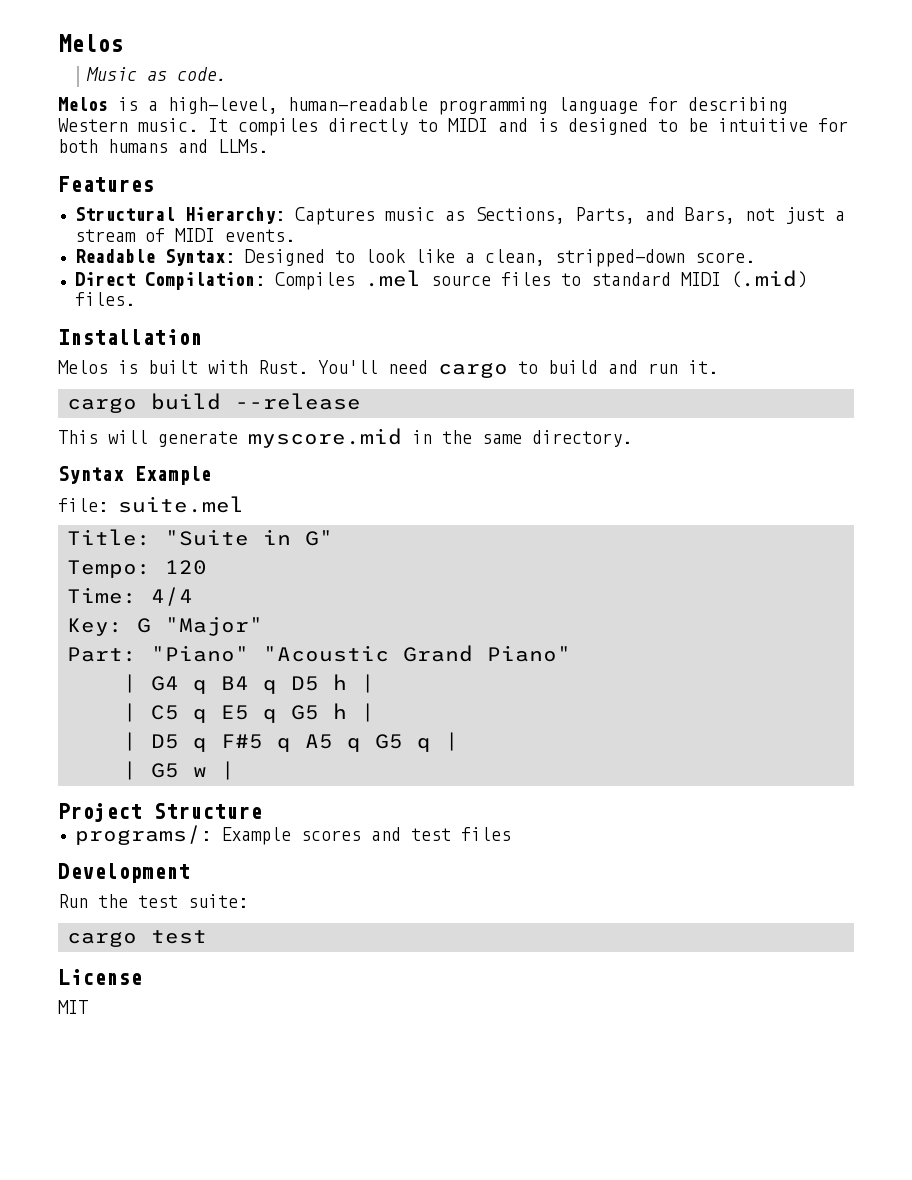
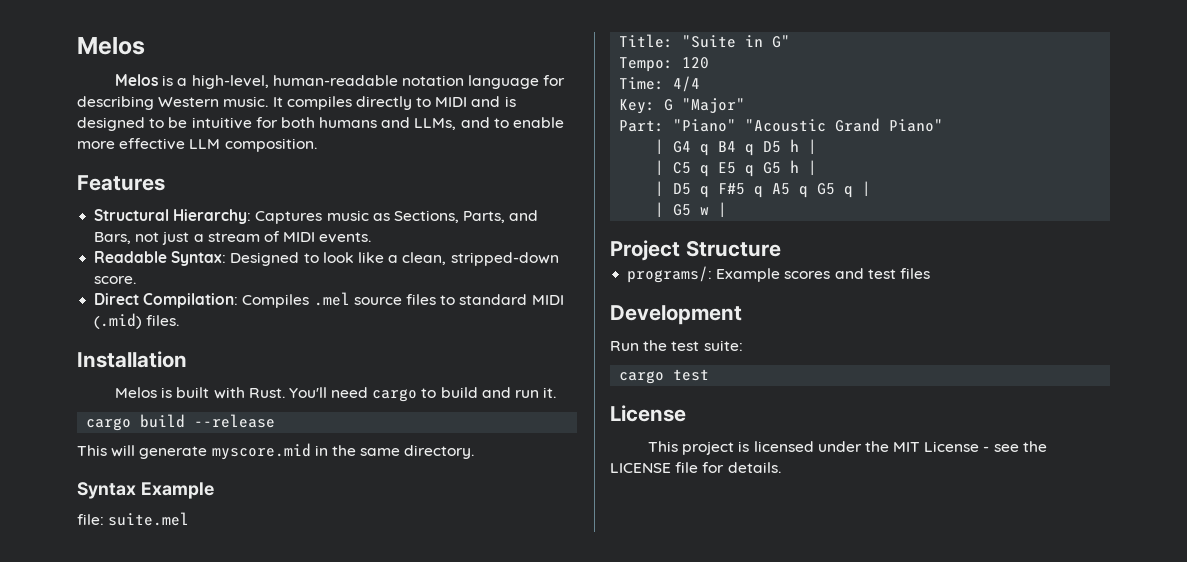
[58,34,123,52] [86,67,228,81] Melos // Music as code. -> [77,37,145,55] Melos
[438,97,548,115] programming -> [401,75,464,86] notation
[218,139,268,153] LLMs. -> [414,117,565,130] [77,138,317,152] LLMs, and to enable more effective LLM composition.
[58,1000,88,1014] MIT -> [647,441,1047,455] [610,462,781,473] This project is licensed under the MIT License - see the LICENSE file for details.

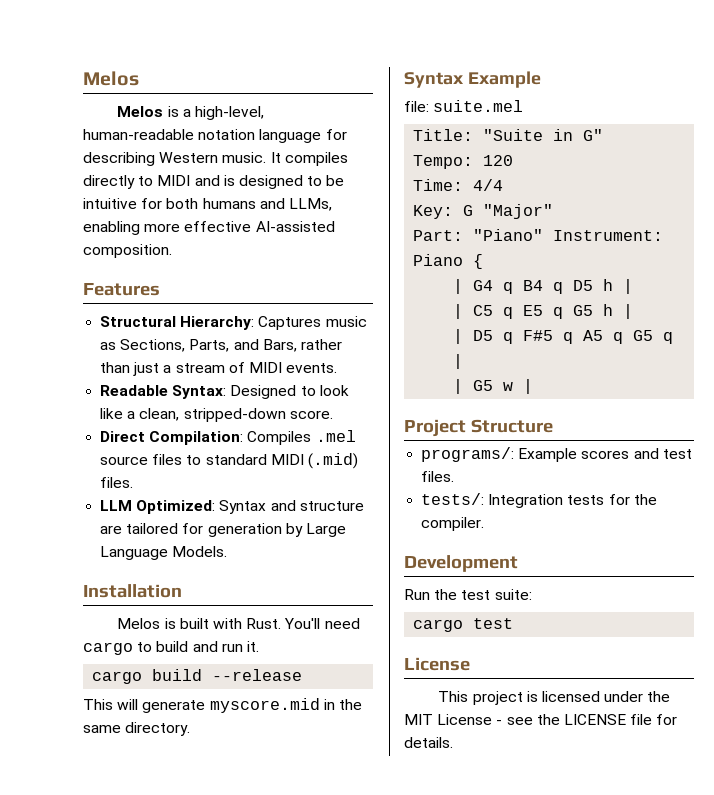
[460,117,565,128] and to enable -> [83,221,140,235] enabling
[189,139,221,149] LLM -> [255,221,335,232] AI-assisted
[135,232,160,242] not -> [300,339,342,350] [100,362,131,373] rather than
(180, 320) none -> [100,500,364,514] [100,523,346,537] [100,546,228,560] // LLM Optimized: Syntax and structure are tailored for generation by Large Language Models.
[745,118,944,132] "Acoustic Grand Piano" -> [553,230,664,241] [413,254,484,269] Instrument: Piano {
[899,268,930,279] files -> [421,471,455,482] [421,493,657,508] [421,517,485,531] files. // tests/: Integration tests for the compiler.

